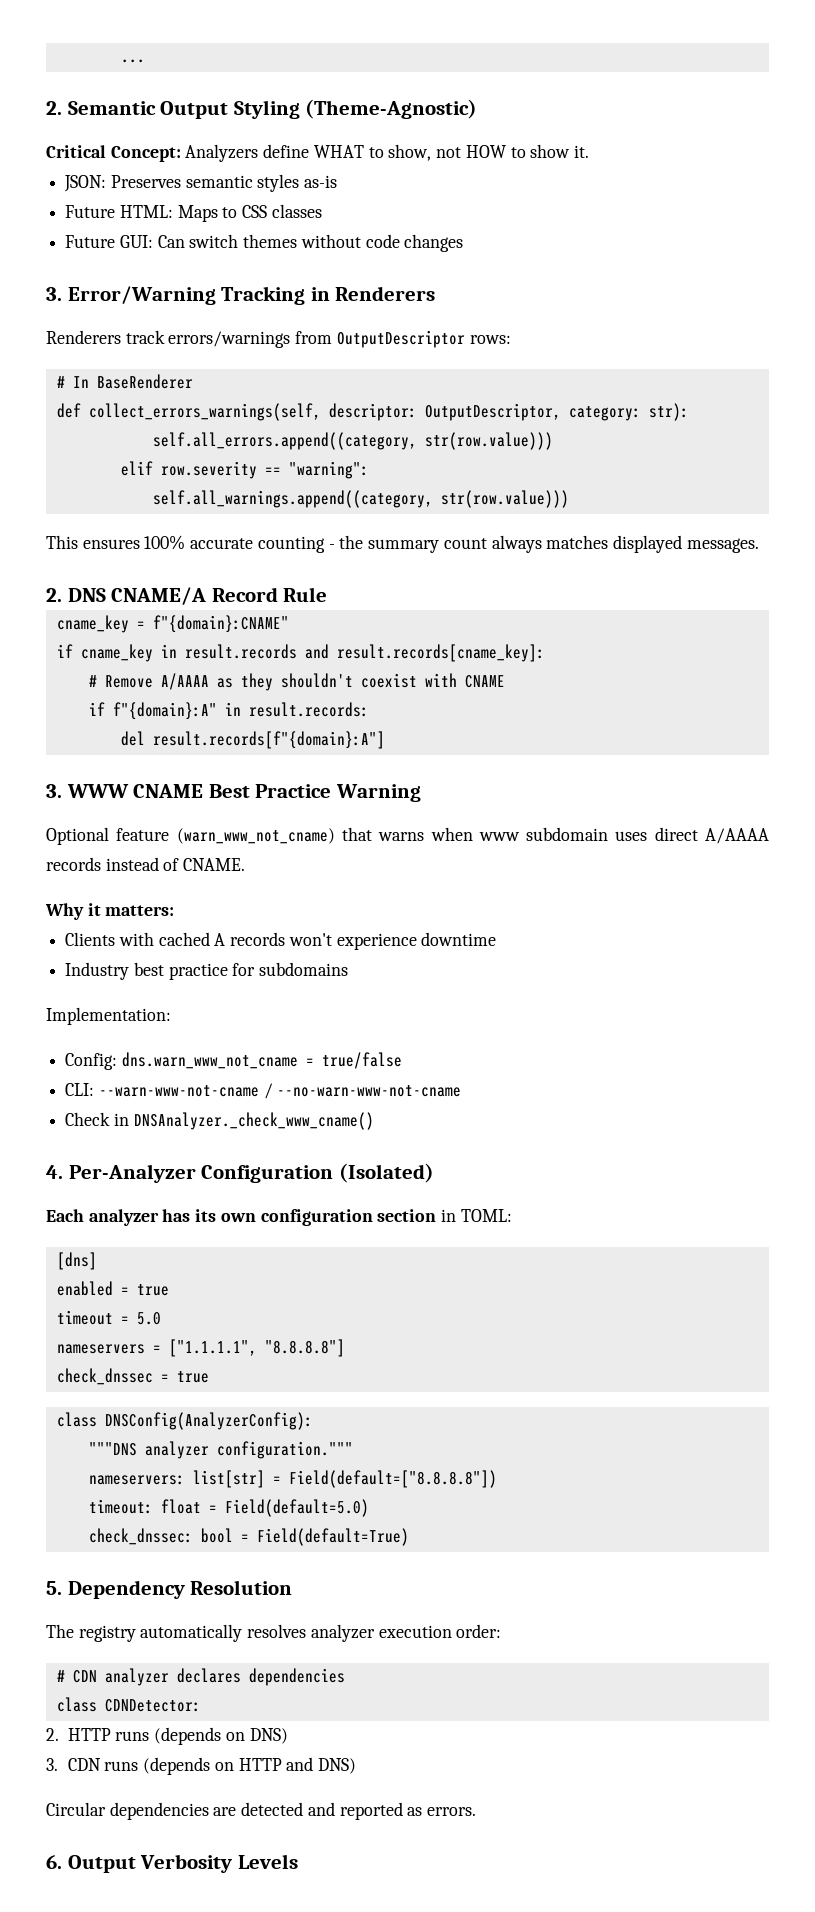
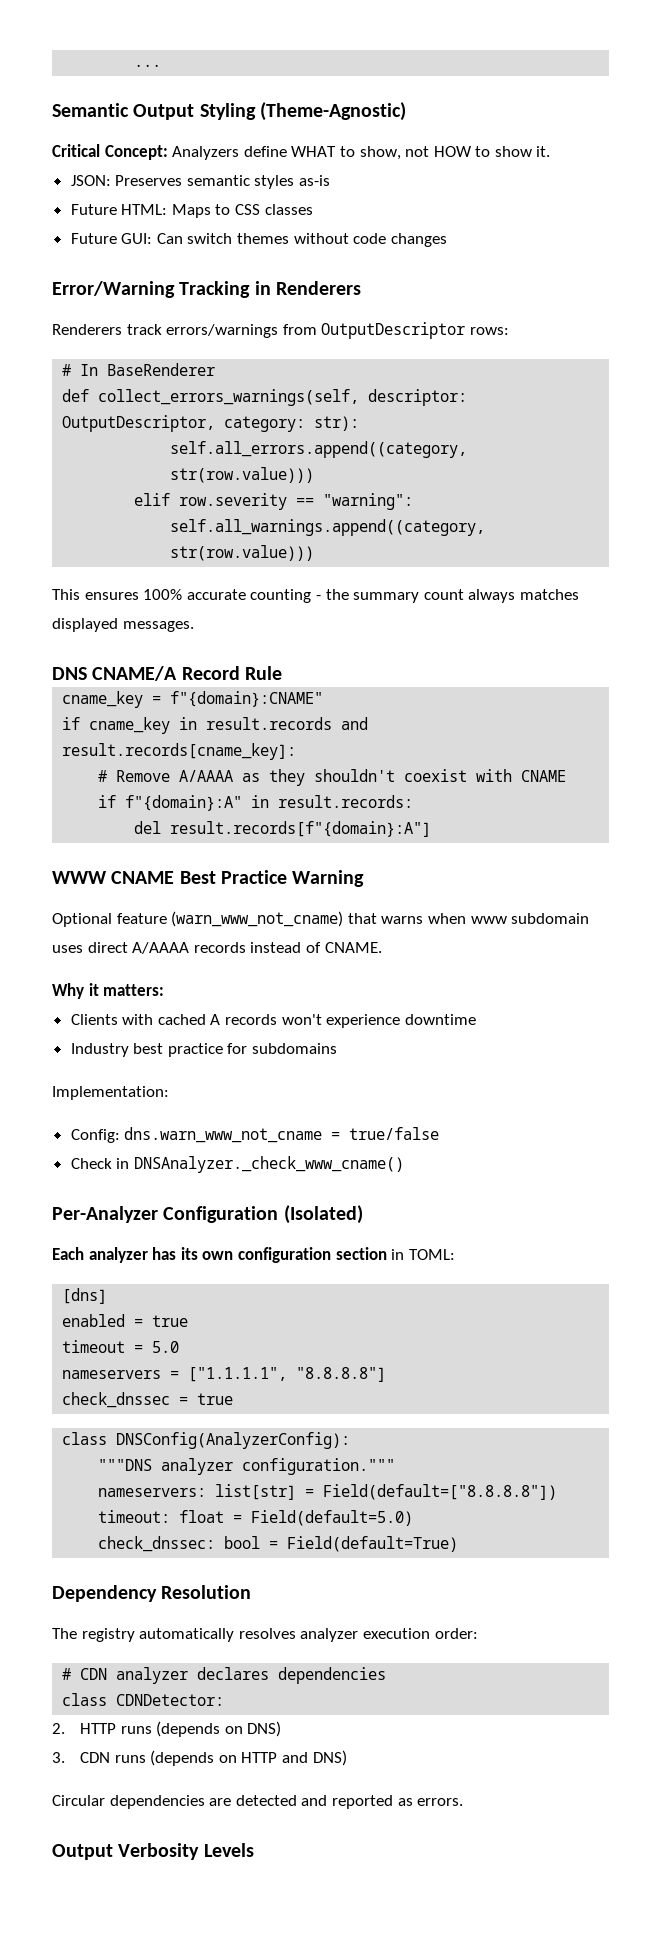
[46,101,62,115] 2. -> (162, 65) none
[46,287,62,301] 3. -> (447, 240) none
[46,588,62,602] 2. -> (194, 626) none
[46,784,62,798] 3. -> (432, 829) none
[65,1083,462,1099] // CLI: --warn-www-not-cname / --no-warn-www-not-cname -> (440, 1133) none
[46,1165,63,1179] 4. -> (404, 1164) none
[46,1581,62,1595] 5. -> (459, 1544) none
[46,1855,62,1869] 6. -> (464, 1802) none

